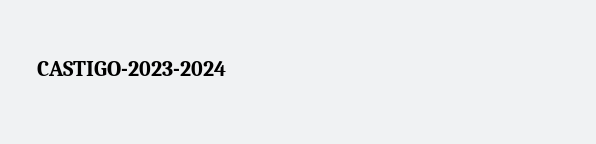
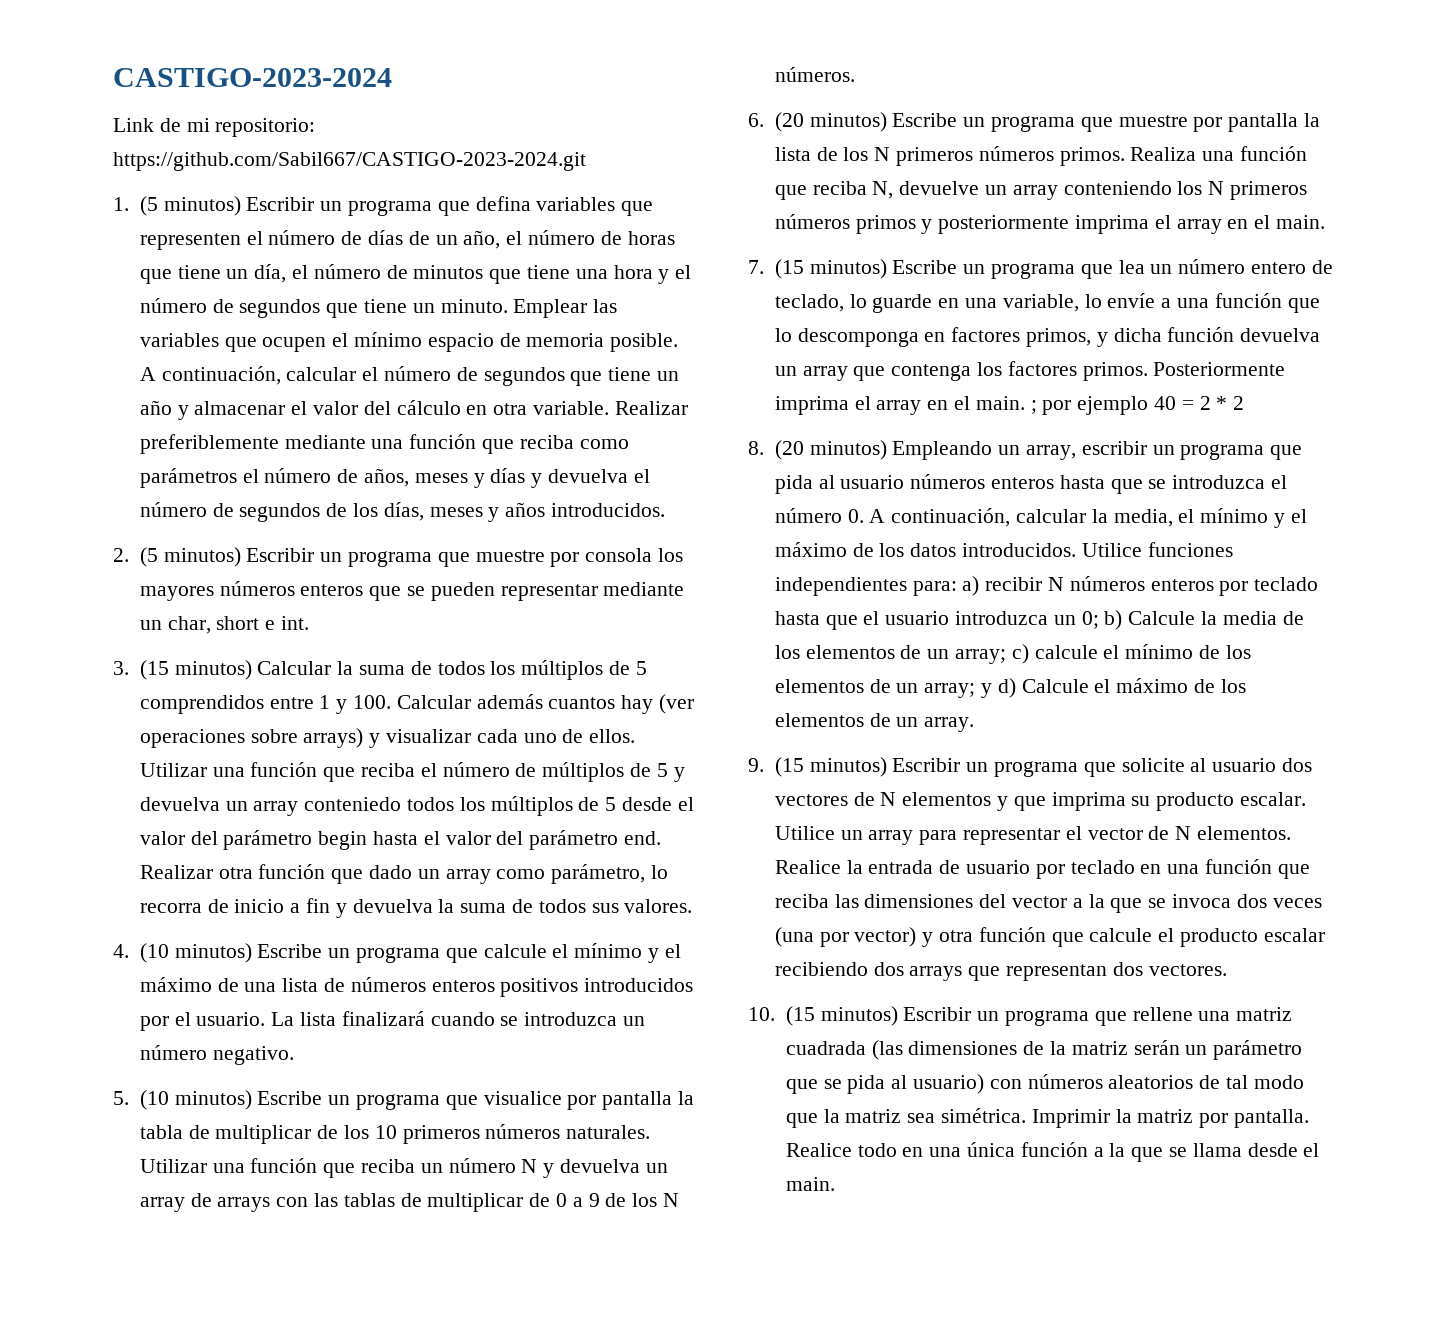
(226, 68) none -> [113,118,316,137] [113,152,586,171] [113,196,654,216] [139,230,675,250] [139,264,692,284] [139,298,618,318] [139,332,679,352] [139,366,679,386] [139,400,688,420] [139,434,629,454] [139,468,650,488] [139,502,665,522] [113,547,683,567] [139,581,685,601] [139,616,309,634] [113,660,647,680] [139,694,694,714] [139,728,636,748] [139,762,685,782] [139,796,694,816] [139,830,661,850] [139,864,668,884] [139,898,693,918] [113,943,681,963] [139,977,694,997] [139,1011,645,1031] [139,1045,294,1065] [113,1090,694,1110] [139,1124,651,1144] [139,1158,668,1178] [139,1193,680,1212] [774,67,855,82] [748,112,1320,132] [774,146,1307,166] [774,181,1307,200] [774,214,1325,234] [748,259,1333,279] [774,293,1320,313] [774,327,1321,347] [774,361,1286,381] [774,396,1245,415] [748,440,1303,460] [774,474,1287,494] [774,508,1307,528] [774,542,1233,557] [774,576,1319,596] [774,610,1304,630] [774,644,1251,664] [774,678,1246,698] [774,713,975,732] [748,757,1312,777] [774,792,1306,811] [774,826,1291,845] [774,859,1310,879] [774,894,1322,913] [774,927,1325,947] [774,962,1227,981] [748,1006,1293,1026] [785,1040,1303,1060] [785,1074,1304,1094] [785,1108,1309,1128] [785,1142,1320,1162] [785,1177,835,1191] // Link de mi repositorio: https://github.com/Sabil667/CASTIGO-2023-2024.git // 1. (5 minutos) Escribir un programa que defina variables que representen el número de días de un año, el número de horas que tiene un día, el número de minutos que tiene una hora y el número de segundos que tiene un minuto. Emplear las variables que ocupen el mínimo espacio de memoria posible. A continuación, calcular el número de segundos que tiene un año y almacenar el valor del cálculo en otra variable. Realizar preferiblemente mediante una función que reciba como parámetros el número de años, meses y días y devuelva el número de segundos de los días, meses y años introducidos. // 2. (5 minutos) Escribir un programa que muestre por consola los mayores números enteros que se pueden representar mediante un char, short e int. // 3. (15 minutos) Calcular la suma de todos los múltiplos de 5 comprendidos entre 1 y 100. Calcular además cuantos hay (ver operaciones sobre arrays) y visualizar cada uno de ellos. Utilizar una función que reciba el número de múltiplos de 5 y devuelva un array conteniedo todos los múltiplos de 5 desde el valor del parámetro begin hasta el valor del parámetro end. Realizar otra función que dado un array como parámetro, lo recorra de inicio a fin y devuelva la suma de todos sus valores. // 4. (10 minutos) Escribe un programa que calcule el mínimo y el máximo de una lista de números enteros positivos introducidos por el usuario. La lista finalizará cuando se introduzca un número negativo. // 5. (10 minutos) Escribe un programa que visualice por pantalla la tabla de multiplicar de los 10 primeros números naturales. Utilizar una función que reciba un número N y devuelva un array de arrays con las tablas de multiplicar de 0 a 9 de los N números. // 6. (20 minutos) Escribe un programa que muestre por pantalla la lista de los N primeros números primos. Realiza una función que reciba N, devuelve un array conteniendo los N primeros números primos y posteriormente imprima el array en el main. // 7. (15 minutos) Escribe un programa que lea un número entero de teclado, lo guarde en una variable, lo envíe a una función que lo descomponga en factores primos, y dicha función devuelva un array que contenga los factores primos. Posteriormente imprima el array en el main. ; por ejemplo 40 = 2 * 2 // 8. (20 minutos) Empleando un array, escribir un programa que pida al usuario números enteros hasta que se introduzca el número 0. A continuación, calcular la media, el mínimo y el máximo de los datos introducidos. Utilice funciones independientes para: a) recibir N números enteros por teclado hasta que el usuario introduzca un 0; b) Calcule la media de los elementos de un array; c) calcule el mínimo de los elementos de un array; y d) Calcule el máximo de los elementos de un array. // 9. (15 minutos) Escribir un programa que solicite al usuario dos vectores de N elementos y que imprima su producto escalar. Utilice un array para representar el vector de N elementos. Realice la entrada de usuario por teclado en una función que reciba las dimensiones del vector a la que se invoca dos veces (una por vector) y otra función que calcule el producto escalar recibiendo dos arrays que representan dos vectores. // 10. (15 minutos) Escribir un programa que rellene una matriz cuadrada (las dimensiones de la matriz serán un parámetro que se pida al usuario) con números aleatorios de tal modo que la matriz sea simétrica. Imprimir la matriz por pantalla. Realice todo en una única función a la que se llama desde el main.

